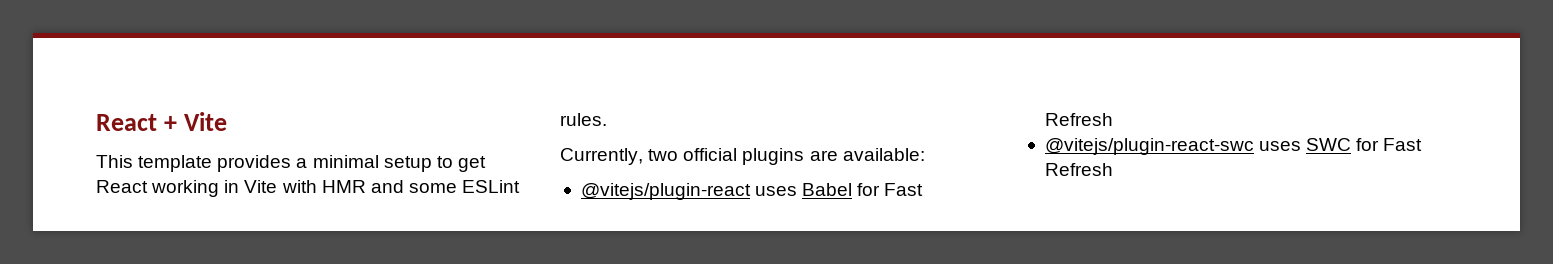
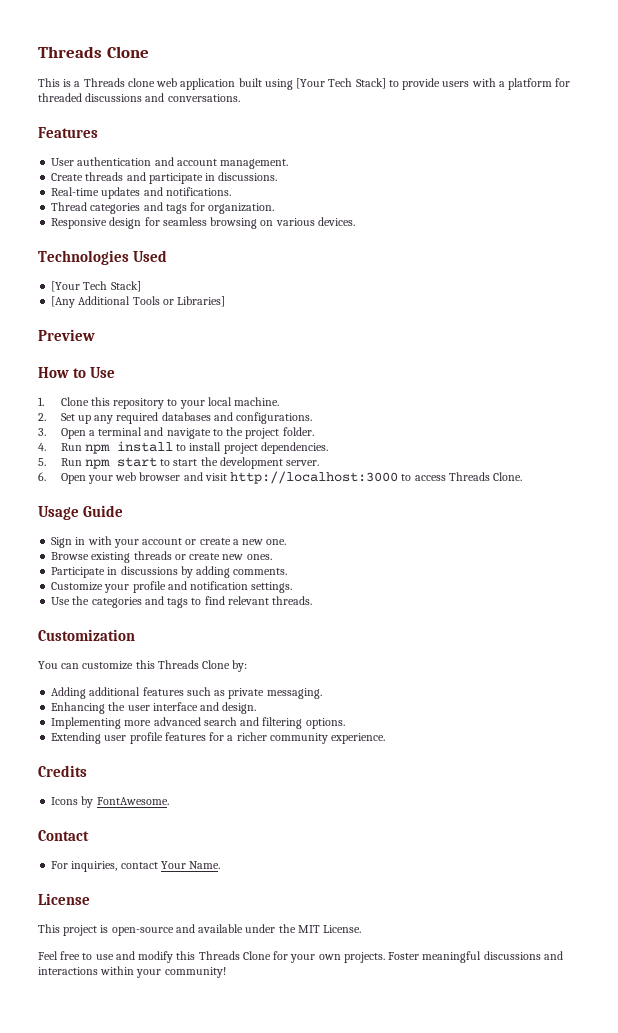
[96,112,227,131] [96,155,486,172] [96,180,521,197] [560,113,607,126] [560,148,925,165] [580,183,924,200] [1044,113,1113,126] [1044,138,1423,155] [1044,163,1113,176] React + Vite // This template provides a minimal setup to get React working in Vite with HMR and some ESLint rules. // Currently, two official plugins are available: // @vitejs/plugin-react uses Babel for Fast Refresh // @vitejs/plugin-react-swc uses SWC for Fast Refresh -> [38,46,149,58] [38,78,571,90] [38,93,240,102] [38,127,98,138] [51,157,289,169] [51,172,278,184] [51,187,231,199] [51,202,275,214] [51,217,355,229] [38,250,168,265] [51,281,141,292] [51,296,226,308] [38,329,95,341] [38,367,116,378] [38,397,280,409] [38,412,313,424] [38,427,314,439] [38,441,328,454] [38,457,320,469] [38,471,523,484] [38,505,124,520] [51,536,287,548] [51,551,272,563] [51,566,288,578] [51,581,293,593] [51,596,313,608] [38,629,135,641] [38,660,248,672] [51,687,322,699] [51,702,257,714] [51,717,345,729] [51,732,386,744] [38,765,87,777] [51,796,169,808] [38,830,89,841] [51,861,221,872] [38,893,90,905] [38,924,362,936] [38,951,563,963] [38,966,226,978] Threads Clone // This is a Threads clone web application built using [Your Tech Stack] to provide users with a platform for threaded discussions and conversations. // Features // User authentication and account management. // Create threads and participate in discussions. // Real-time updates and notifications. // Thread categories and tags for organization. // Responsive design for seamless browsing on various devices. // Technologies Used // [Your Tech Stack] // [Any Additional Tools or Libraries] // Preview // How to Use // 1. Clone this repository to your local machine. // 2. Set up any required databases and configurations. // 3. Open a terminal and navigate to the project folder. // 4. Run npm install to install project dependencies. // 5. Run npm start to start the development server. // 6. Open your web browser and visit http://localhost:3000 to access Threads Clone. // Usage Guide // Sign in with your account or create a new one. // Browse existing threads or create new ones. // Participate in discussions by adding comments. // Customize your profile and notification settings. // Use the categories and tags to find relevant threads. // Customization // You can customize this Threads Clone by: // Adding additional features such as private messaging. // Enhancing the user interface and design. // Implementing more advanced search and filtering options. // Extending user profile features for a richer community experience. // Credits // Icons by FontAwesome. // Contact // For inquiries, contact Your Name. // License // This project is open-source and available under the MIT License. // Feel free to use and modify this Threads Clone for your own projects. Foster meaningful discussions and interactions within your community!

